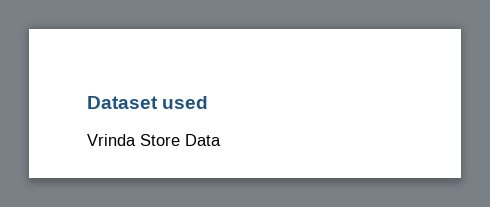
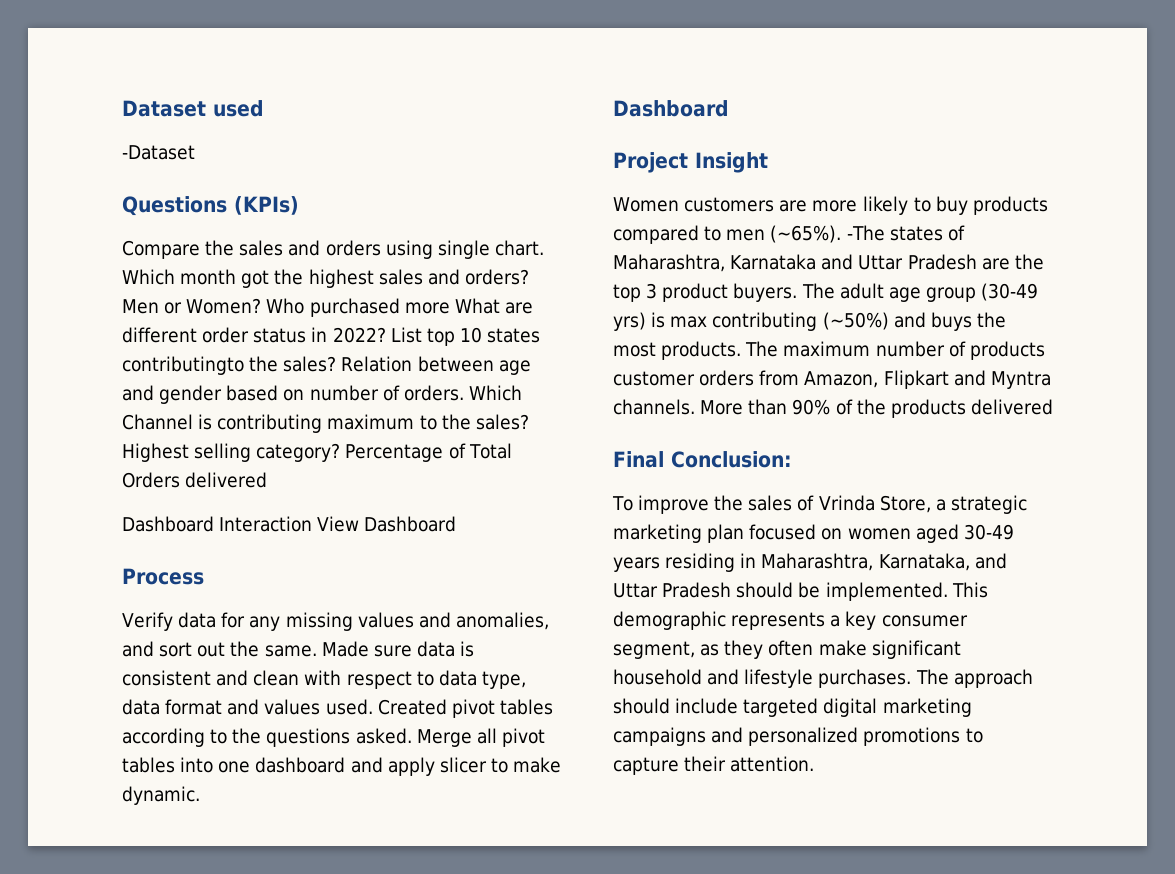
[87,134,221,146] Vrinda Store Data -> [122,145,195,160] [122,196,299,216] [122,240,544,259] [122,269,529,288] [122,298,533,317] [122,327,541,346] [122,356,531,375] [122,385,522,404] [122,414,529,433] [122,443,512,462] [122,472,268,488] [122,516,457,532] [122,568,204,585] [122,612,549,631] [122,641,475,657] [122,670,526,689] [122,699,553,718] [122,728,545,747] [122,757,562,776] [122,786,200,805] [613,100,729,117] [613,152,768,173] [613,196,1048,215] [613,225,965,244] [613,254,1044,272] [613,283,1039,302] [613,312,1006,331] [613,341,1045,360] [613,370,1051,389] [613,399,1053,418] [613,451,792,468] [612,495,1028,514] [613,524,1014,543] [613,553,1007,572] [613,582,988,601] [613,611,968,630] [613,640,961,659] [613,669,1033,688] [613,698,972,717] [613,727,983,746] [613,756,815,775] -Dataset // Questions (KPIs) // Compare the sales and orders using single chart. Which month got the highest sales and orders? Men or Women? Who purchased more What are different order status in 2022? List top 10 states contributingto the sales? Relation between age and gender based on number of orders. Which Channel is contributing maximum to the sales? Highest selling category? Percentage of Total Orders delivered // Dashboard Interaction View Dashboard // Process // Verify data for any missing values and anomalies, and sort out the same. Made sure data is consistent and clean with respect to data type, data format and values used. Created pivot tables according to the questions asked. Merge all pivot tables into one dashboard and apply slicer to make dynamic. // Dashboard // Project Insight // Women customers are more likely to buy products compared to men (~65%). -The states of Maharashtra, Karnataka and Uttar Pradesh are the top 3 product buyers. The adult age group (30-49 yrs) is max contributing (~50%) and buys the most products. The maximum number of products customer orders from Amazon, Flipkart and Myntra channels. More than 90% of the products delivered // Final Conclusion: // To improve the sales of Vrinda Store, a strategic marketing plan focused on women aged 30-49 years residing in Maharashtra, Karnataka, and Uttar Pradesh should be implemented. This demographic represents a key consumer segment, as they often make significant household and lifestyle purchases. The approach should include targeted digital marketing campaigns and personalized promotions to capture their attention.

